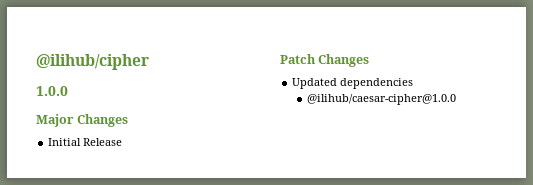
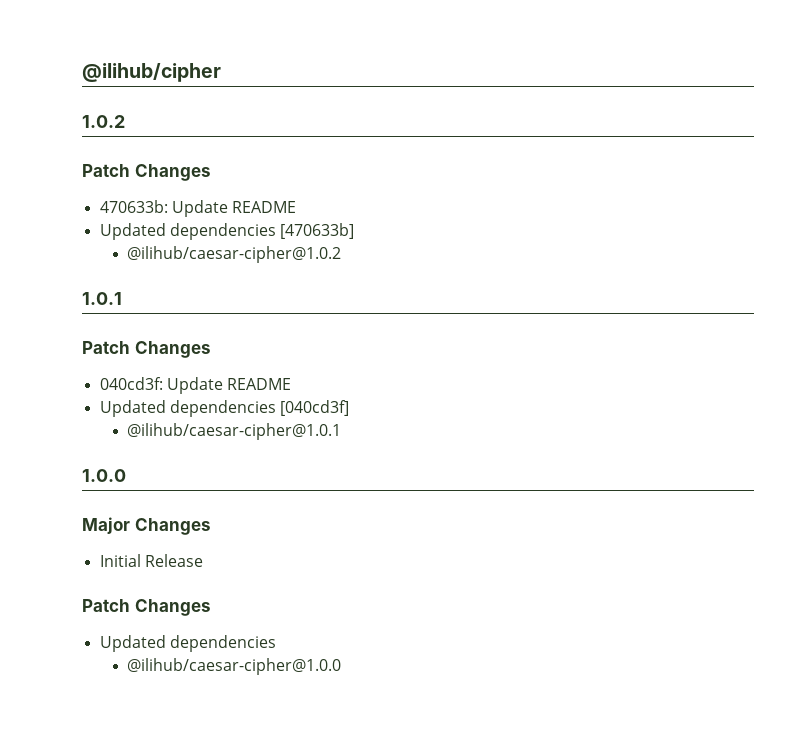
(149, 62) none -> [82,115,125,128] [82,164,211,181] [99,200,297,217] [99,223,355,240] [127,246,342,263] [82,292,122,305] [82,341,211,358] [99,377,292,394] [99,400,350,417] [127,423,342,440] // 1.0.2 // Patch Changes // 470633b: Update README // Updated dependencies [470633b] // @ilihub/caesar-cipher@1.0.2 // 1.0.1 // Patch Changes // 040cd3f: Update README // Updated dependencies [040cd3f] // @ilihub/caesar-cipher@1.0.1

